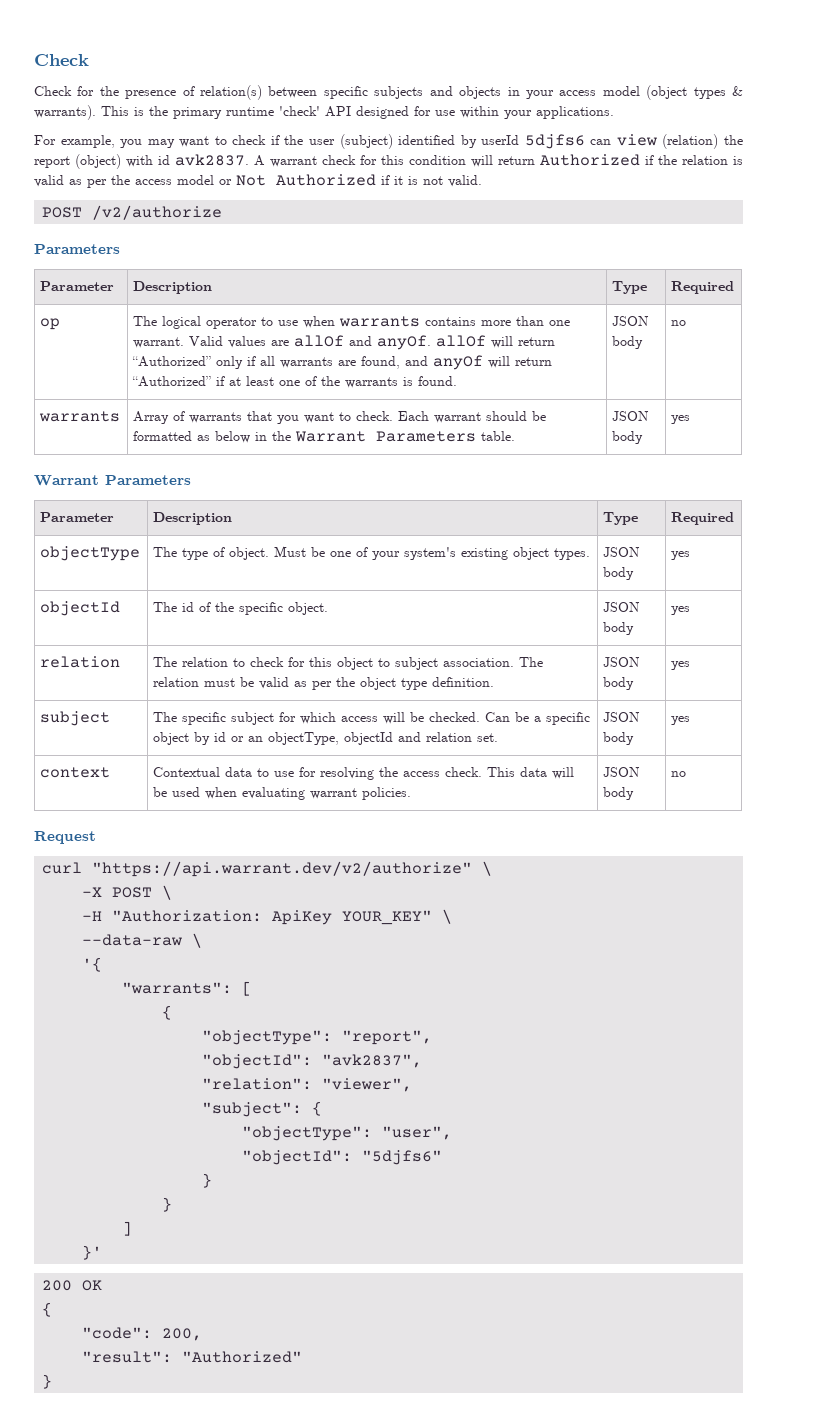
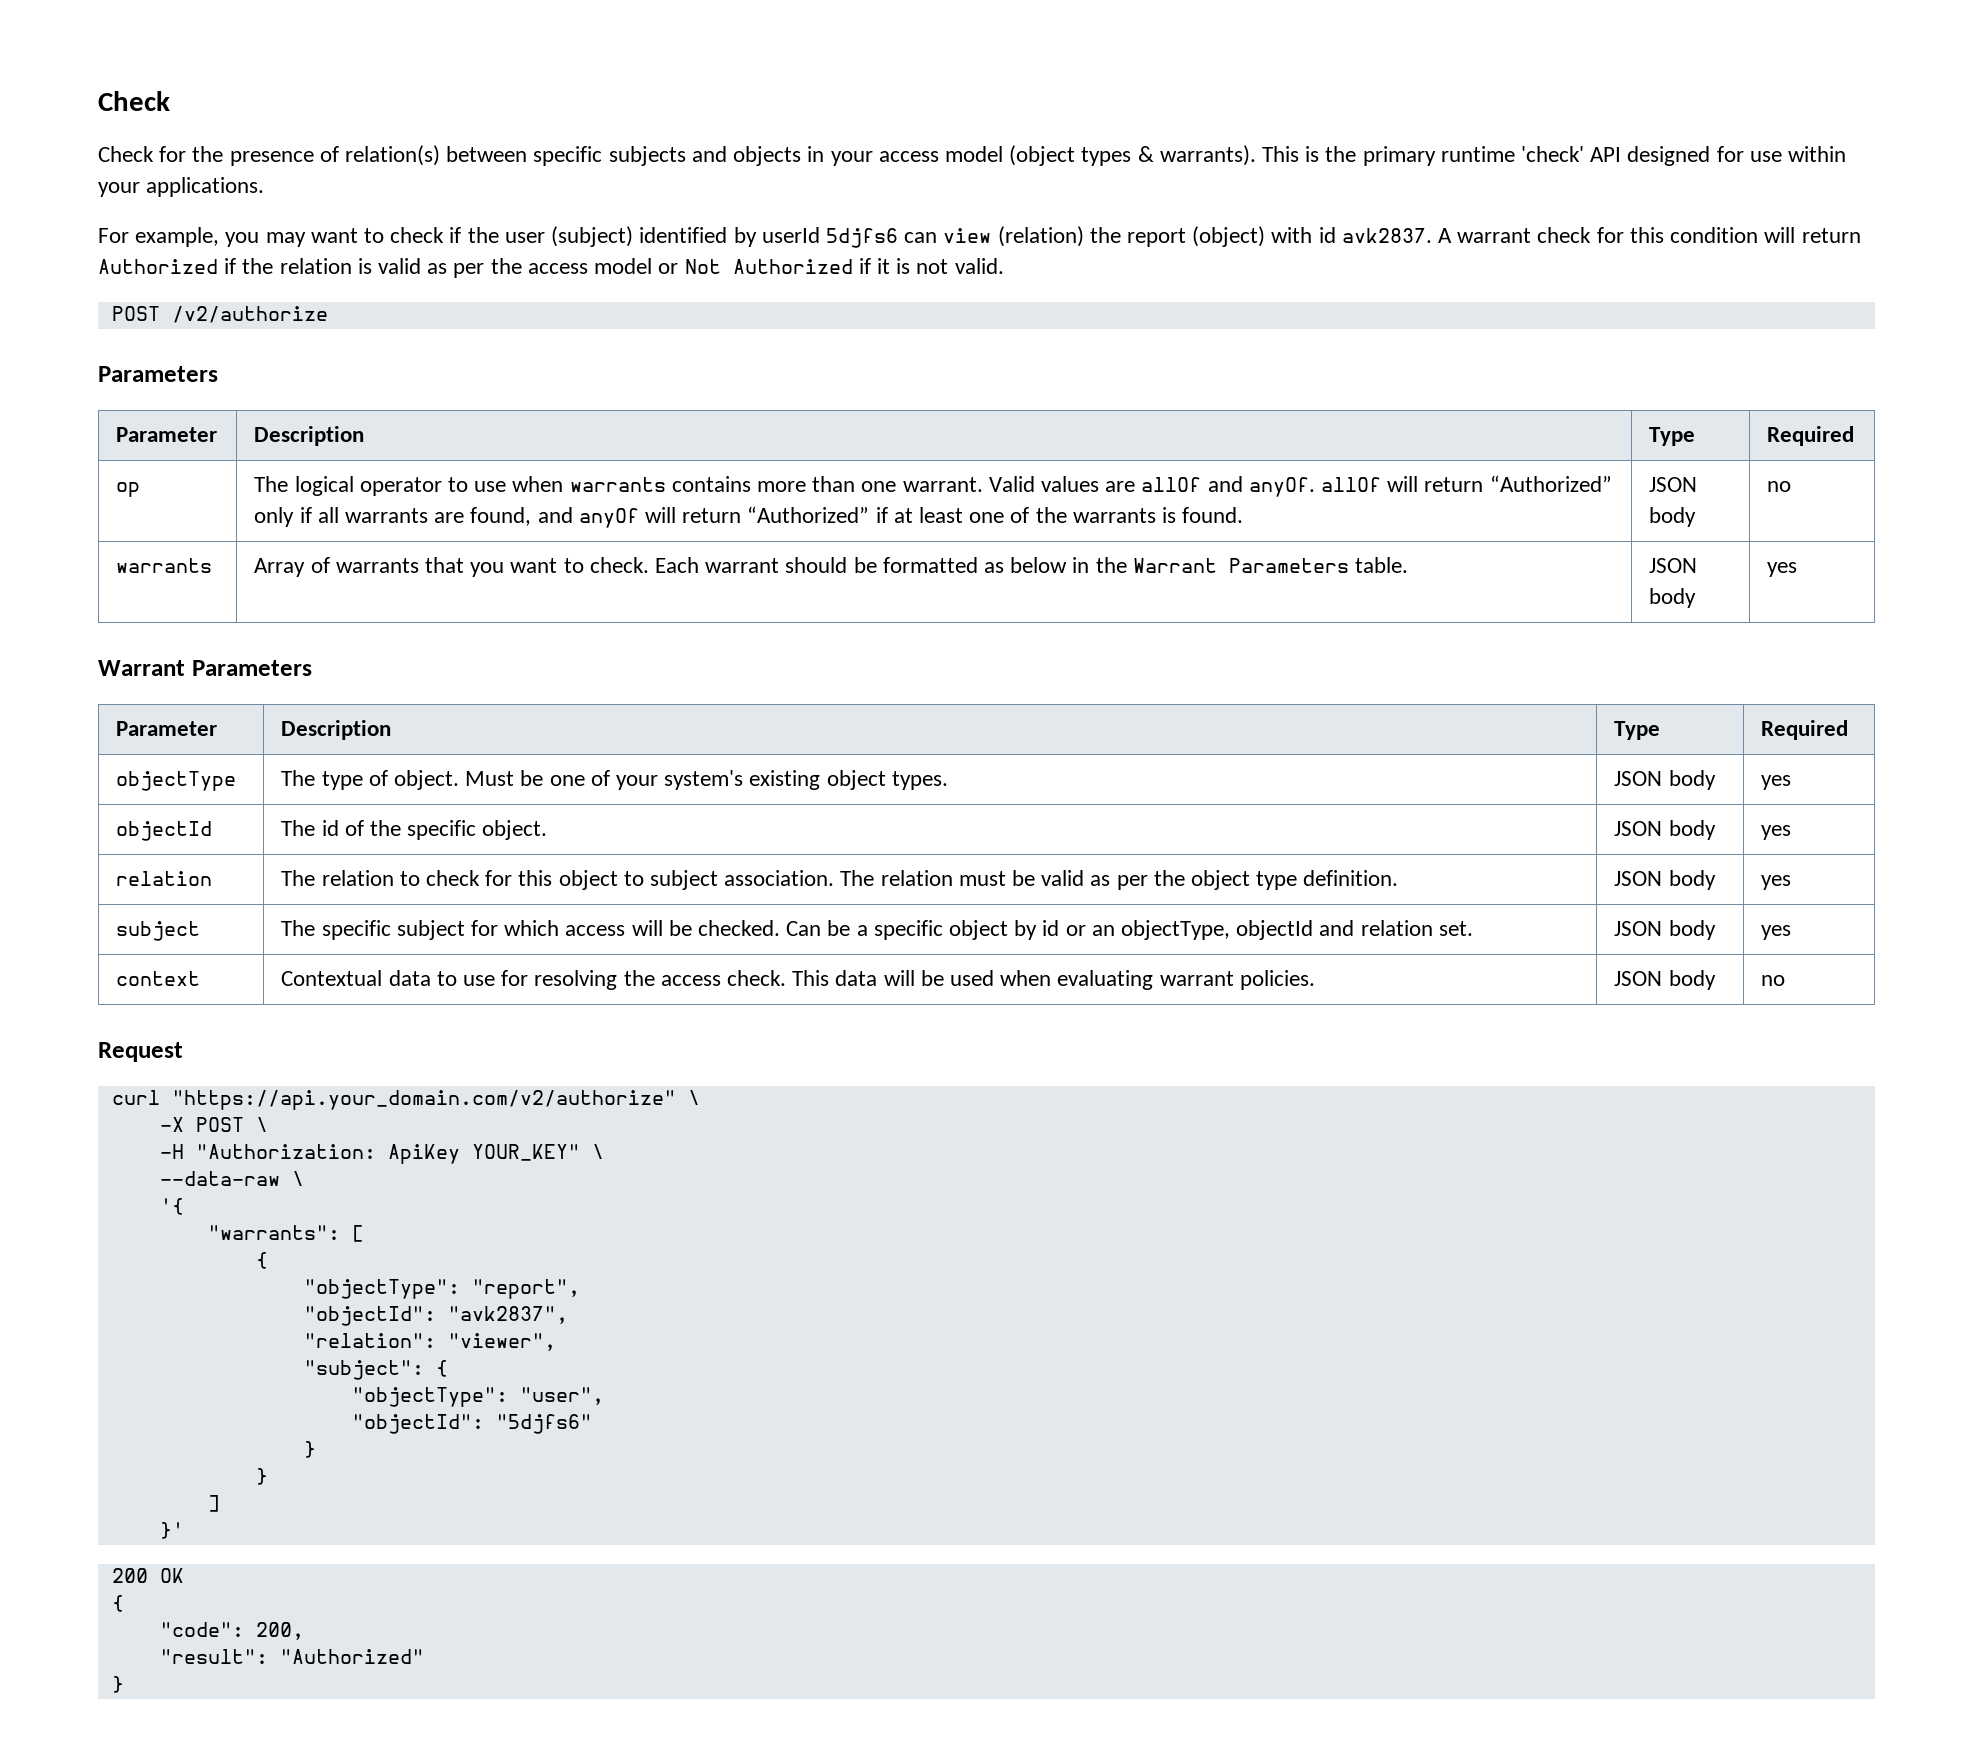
[92,861,473,877] "https://api.warrant.dev/v2/authorize" -> [171,1090,676,1110] "https://api.your_domain.com/v2/authorize"

